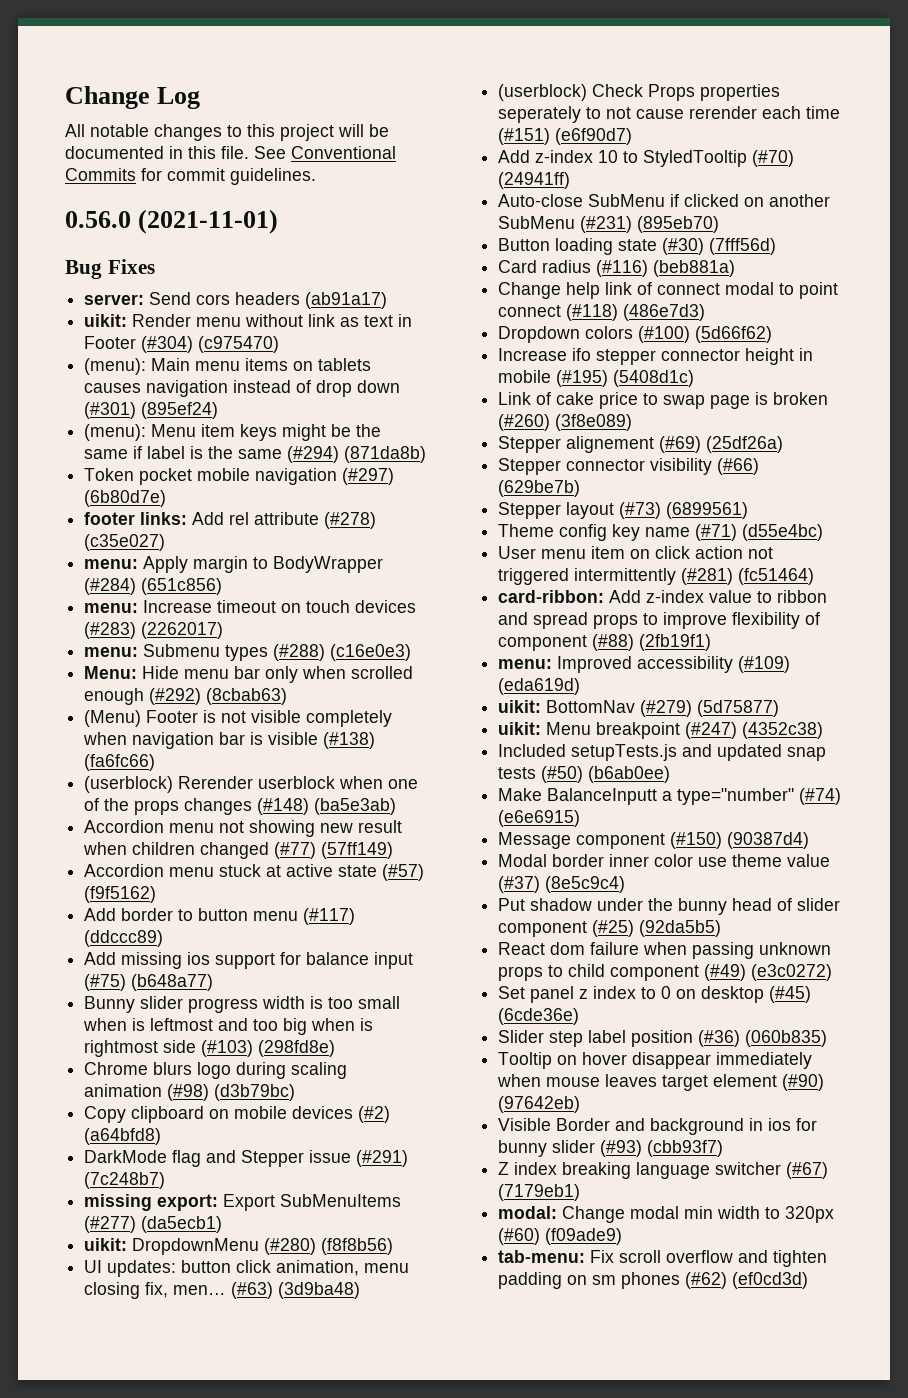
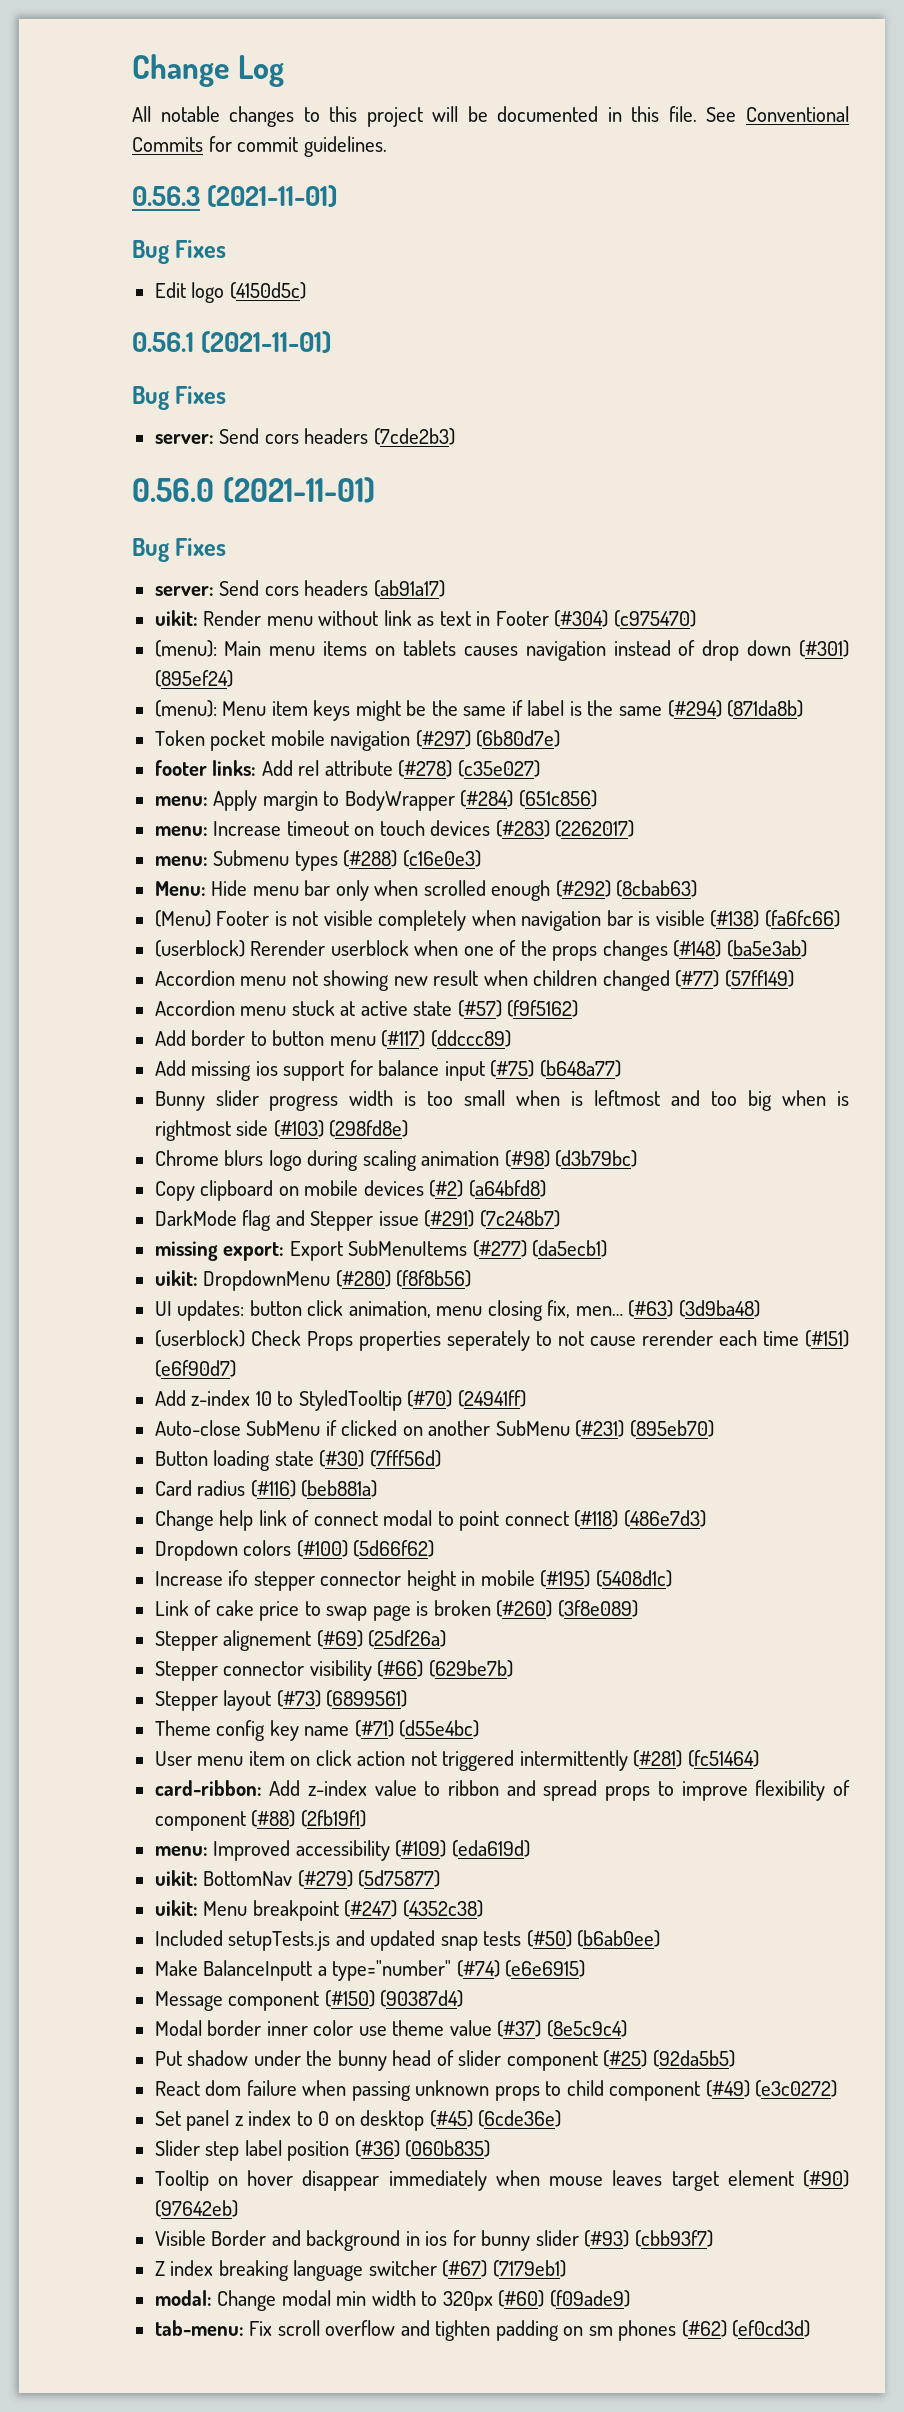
(316, 176) none -> [132,185,338,207] [132,240,227,264] [154,282,306,303] [132,331,332,353] [132,386,227,410] [154,428,455,445] // 0.56.3 (2021-11-01) // Bug Fixes // Edit logo (4150d5c) // 0.56.1 (2021-11-01) // Bug Fixes // server: Send cors headers (7cde2b3)

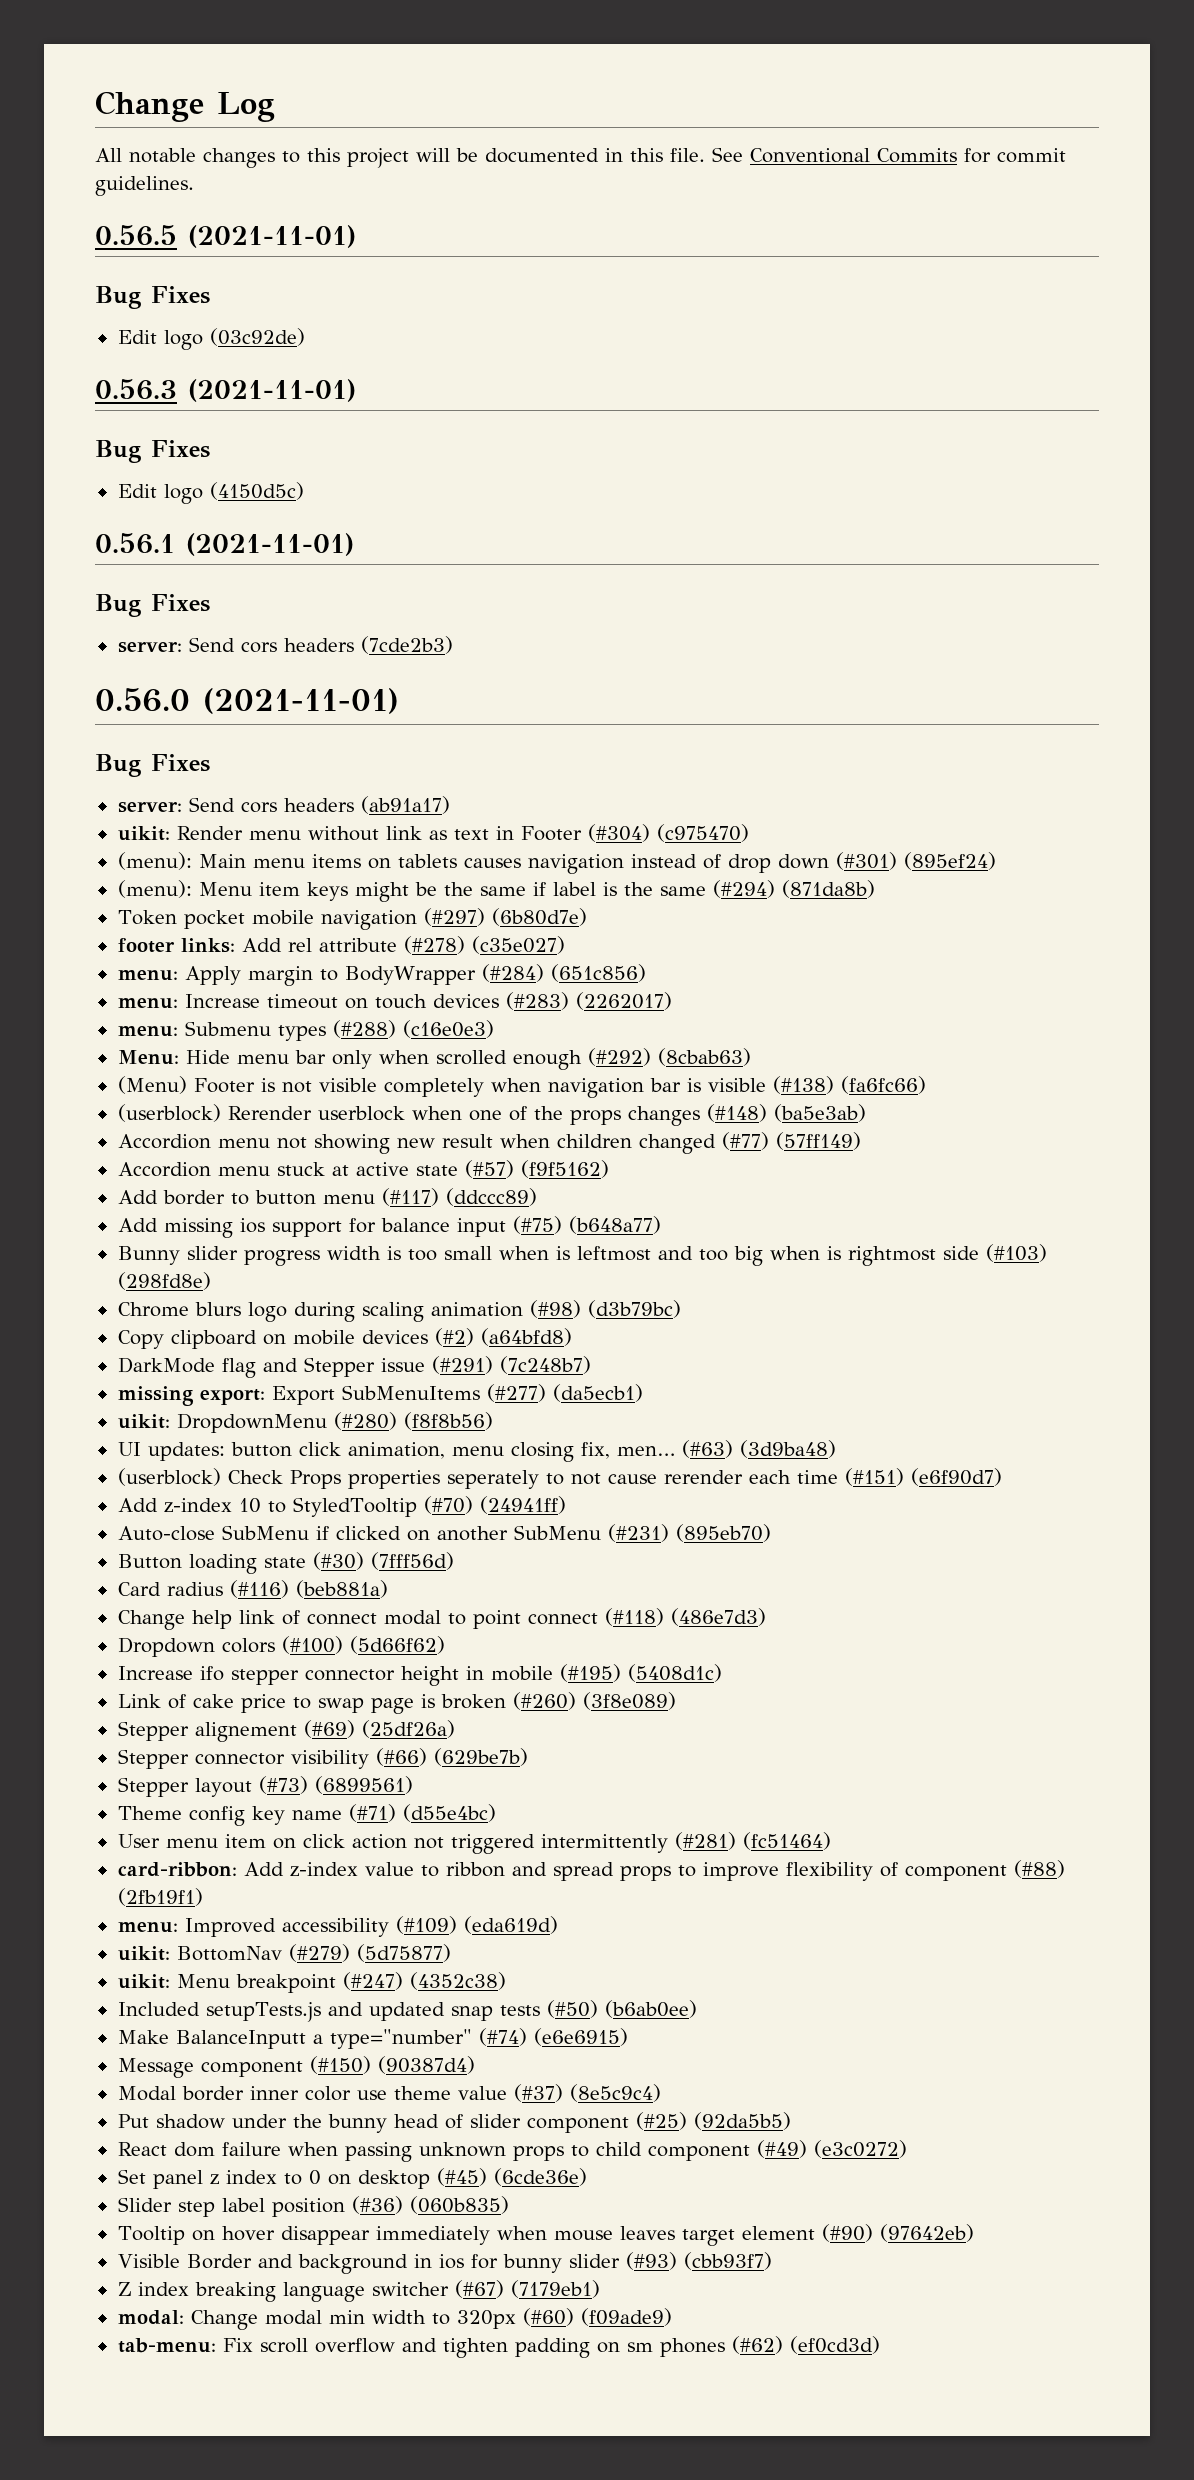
(387, 146) none -> [95,225,356,248] [95,286,210,309] [117,328,305,350] // 0.56.5 (2021-11-01) // Bug Fixes // Edit logo (03c92de)

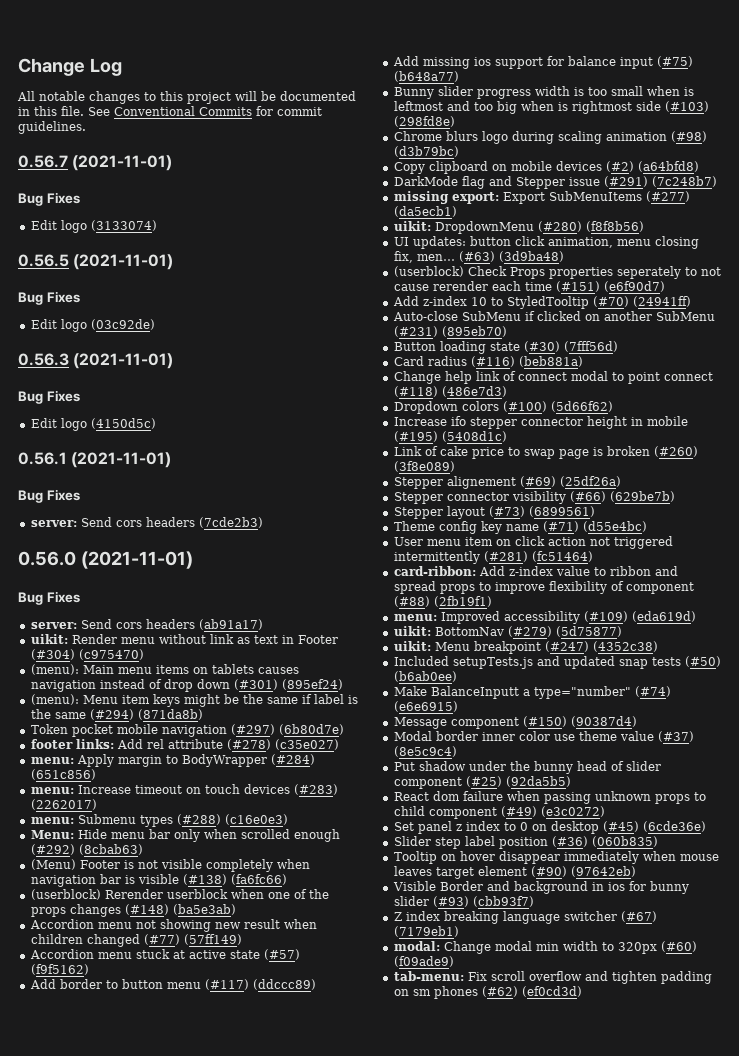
(194, 186) none -> [18,155,173,171] [18,192,80,206] [30,220,157,233] // 0.56.7 (2021-11-01) // Bug Fixes // Edit logo (3133074)

